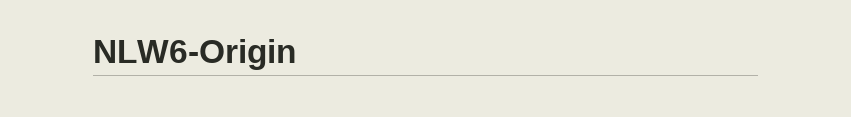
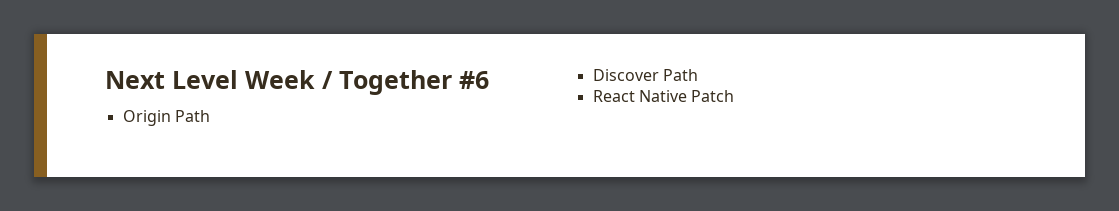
[93,39,296,70] NLW6-Origin -> [105,70,489,95] [122,110,210,126] [592,69,698,81] [592,90,735,102] Next Level Week / Together #6 // Origin Path // Discover Path // React Native Patch

